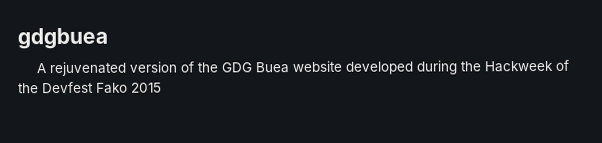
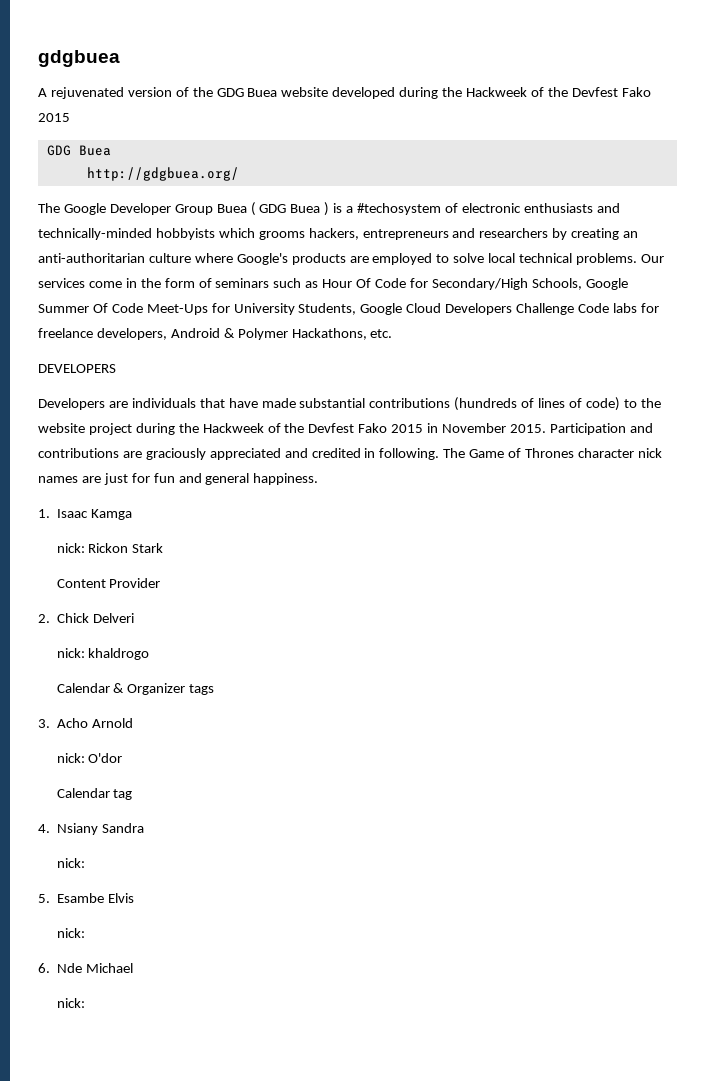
(162, 87) none -> [46,145,111,156] [86,167,239,181] [38,202,620,216] [38,228,639,240] [38,253,664,265] [38,278,628,290] [38,303,659,315] [38,328,393,340] [38,364,116,373] [38,397,661,411] [38,423,653,435] [38,448,662,460] [38,473,319,485] [38,509,133,520] [56,543,164,553] [56,578,161,588] [38,613,135,623] [56,648,150,660] [56,683,215,695] [38,718,134,728] [56,753,123,763] [56,788,133,800] [38,823,145,835] [56,858,85,868] [38,893,135,903] [56,928,85,938] [38,963,134,973] [56,998,85,1008] // GDG Buea // http://gdgbuea.org/ // The Google Developer Group Buea ( GDG Buea ) is a #techosystem of electronic enthusiasts and technically-minded hobbyists which grooms hackers, entrepreneurs and researchers by creating an anti-authoritarian culture where Google's products are employed to solve local technical problems. Our services come in the form of seminars such as Hour Of Code for Secondary/High Schools, Google Summer Of Code Meet-Ups for University Students, Google Cloud Developers Challenge Code labs for freelance developers, Android & Polymer Hackathons, etc. // DEVELOPERS // Developers are individuals that have made substantial contributions (hundreds of lines of code) to the website project during the Hackweek of the Devfest Fako 2015 in November 2015. Participation and contributions are graciously appreciated and credited in following. The Game of Thrones character nick names are just for fun and general happiness. // 1. Isaac Kamga // nick: Rickon Stark // Content Provider // 2. Chick Delveri // nick: khaldrogo // Calendar & Organizer tags // 3. Acho Arnold // nick: O'dor // Calendar tag // 4. Nsiany Sandra // nick: // 5. Esambe Elvis // nick: // 6. Nde Michael // nick:

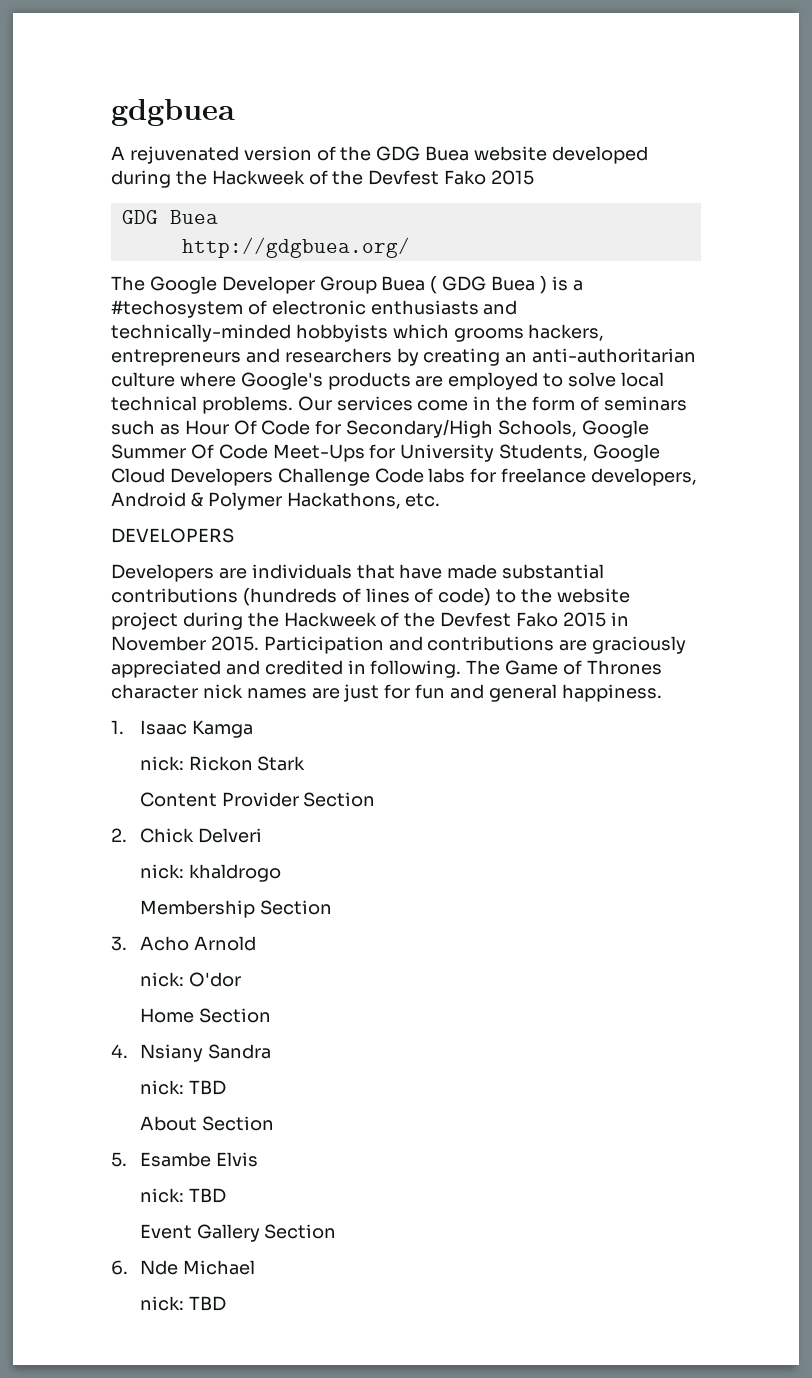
(161, 583) none -> [303,792,376,807] Section
[56,683,215,695] Calendar & Organizer tags -> [139,900,332,918] Membership Section
[56,788,133,800] Calendar tag -> [139,1008,271,1023] Home Section
(85, 863) none -> [188,1080,226,1095] [139,1116,274,1131] TBD // About Section
(85, 933) none -> [188,1188,226,1203] [139,1224,337,1242] TBD // Event Gallery Section
(85, 1003) none -> [188,1296,226,1311] TBD

